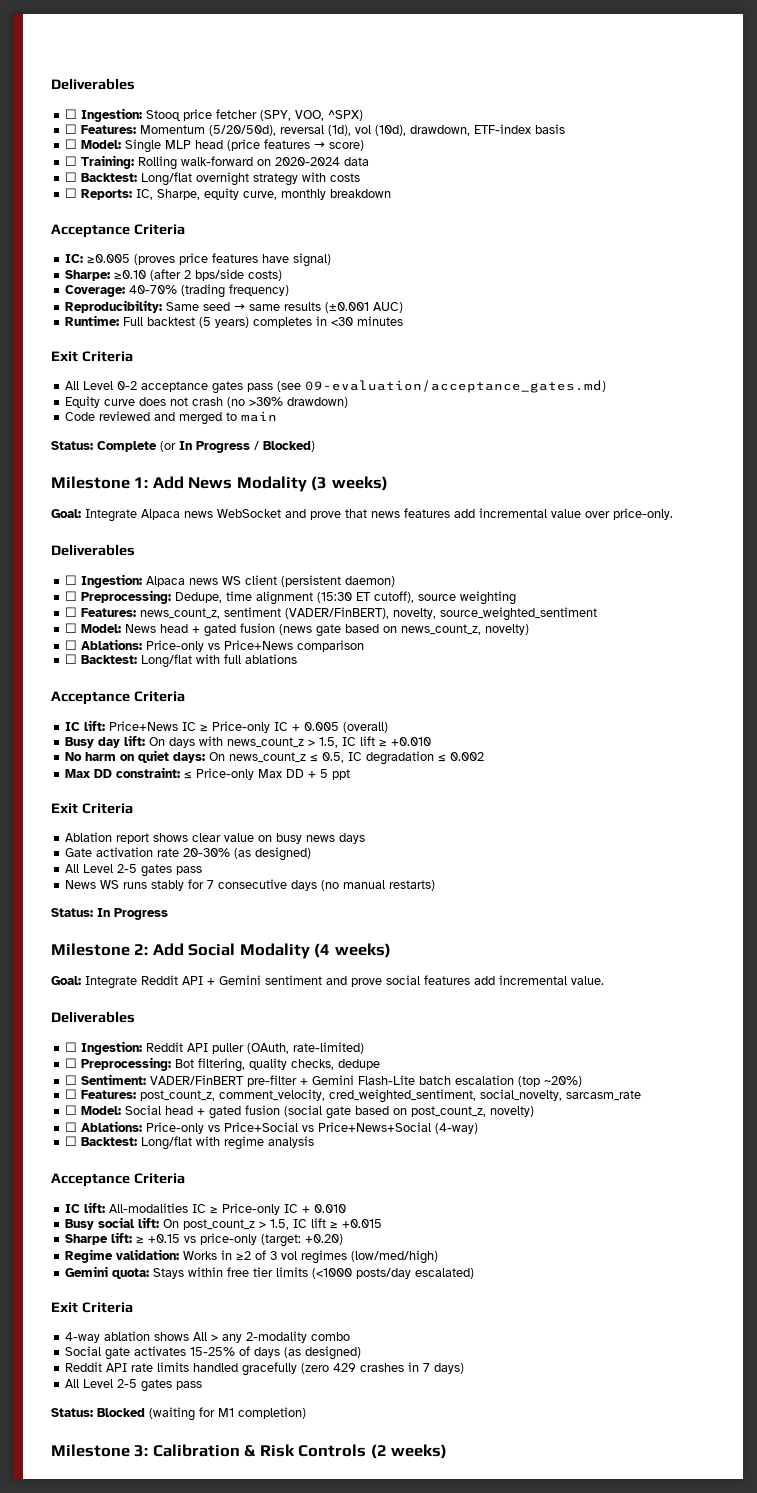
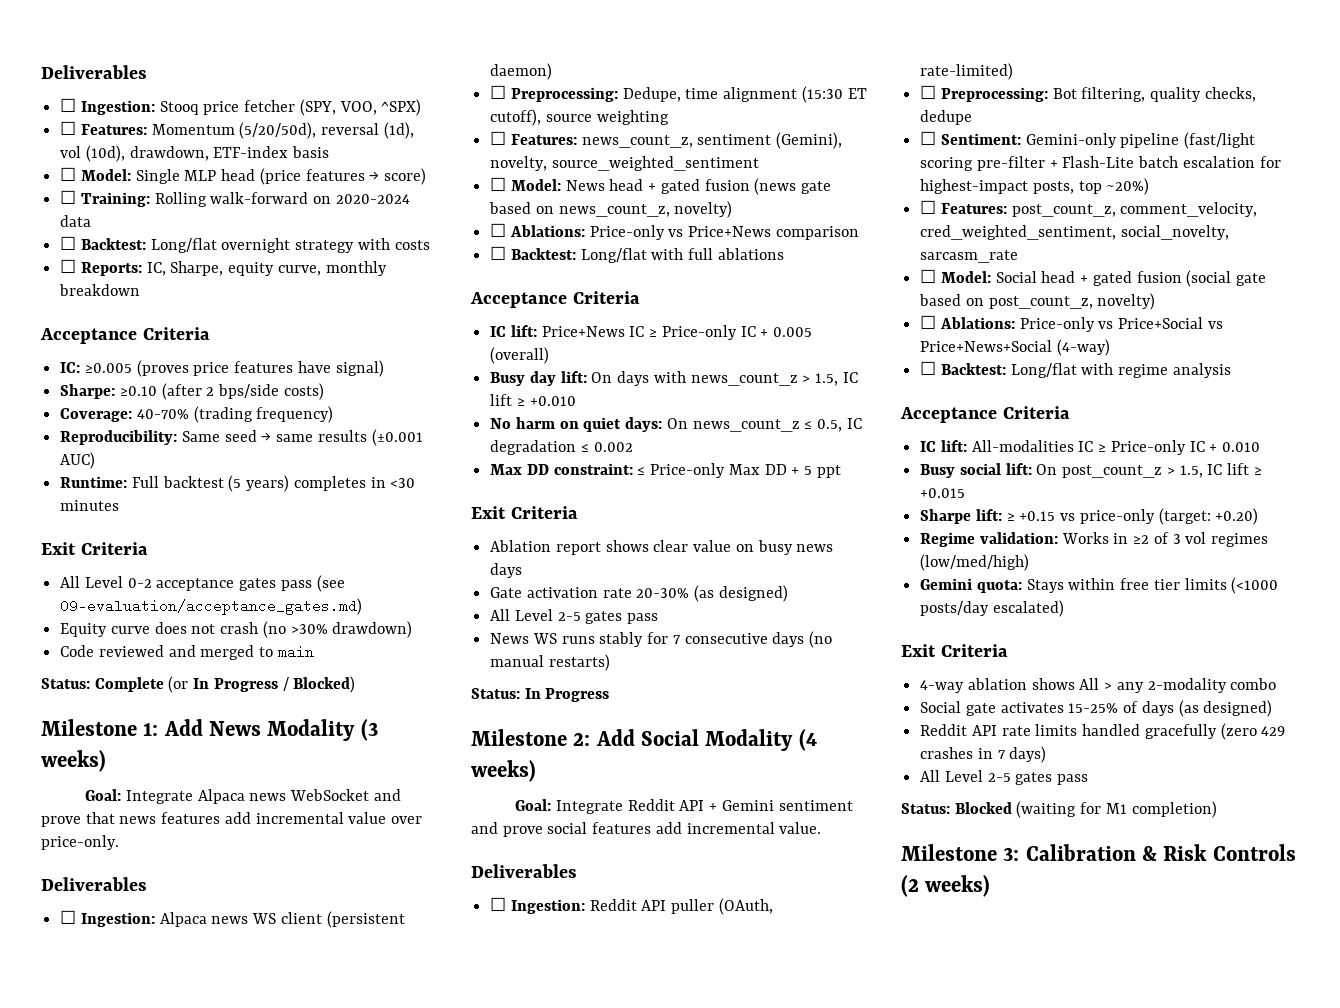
[284,607,389,619] (VADER/FinBERT), -> [776,132,843,149] (Gemini),
[149,1075,244,1085] VADER/FinBERT -> [1025,132,1256,149] [920,157,974,171] Gemini-only pipeline (fast/light scoring
[311,1075,354,1085] Gemini -> (1058, 164) none
[517,1076,540,1087] (top -> [1259,156,1281,168] [920,179,1102,194] for highest-impact posts, top

